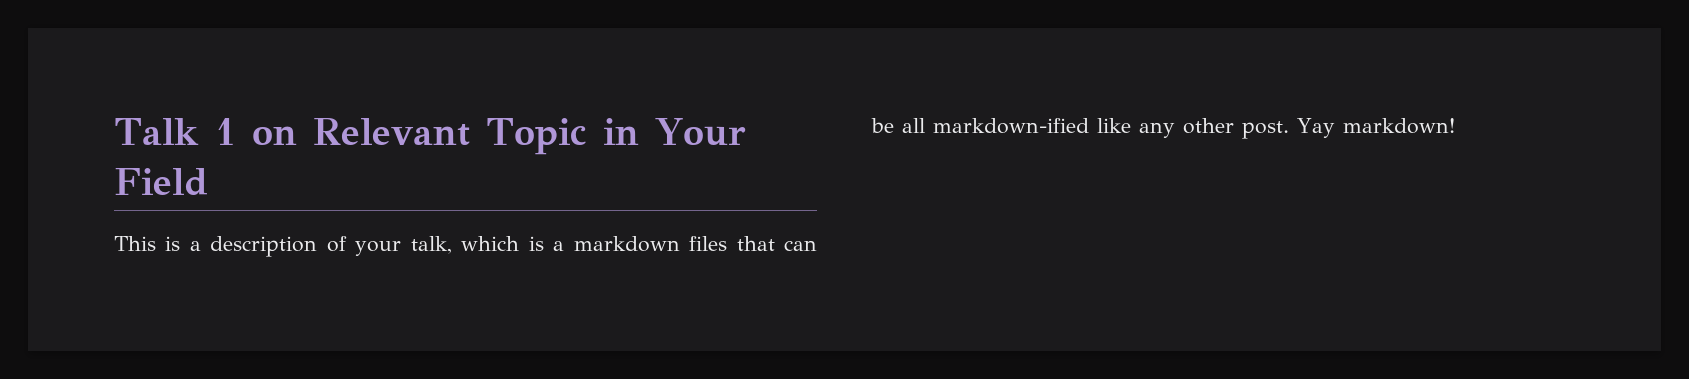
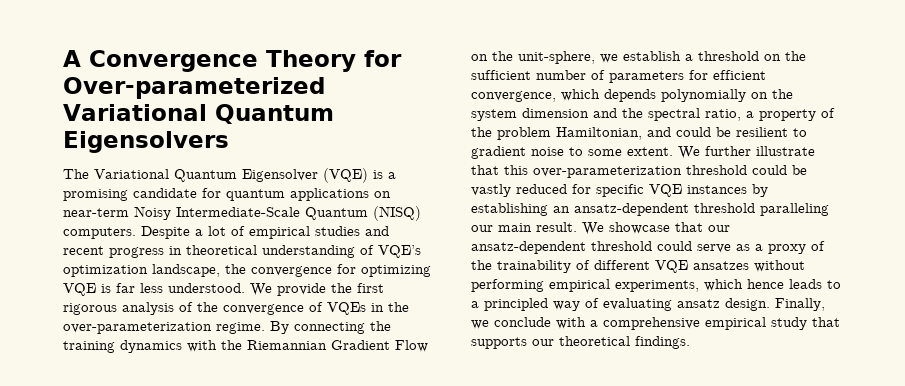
[114,118,746,155] [114,168,208,196] [114,236,817,257] [871,118,1455,139] Talk 1 on Relevant Topic in Your Field // This is a description of your talk, which is a markdown files that can be all markdown-ified like any other post. Yay markdown! -> [63,50,402,72] [63,77,325,99] [63,104,334,124] [63,131,229,153] [63,168,396,183] [63,188,391,201] [63,206,421,221] [63,226,389,239] [63,245,421,258] [63,264,431,277] [63,283,384,296] [63,302,409,315] [63,321,391,334] [63,340,428,353] [471,51,806,64] [471,70,766,83] [471,89,793,102] [471,108,835,121] [471,127,807,140] [471,146,815,159] [471,165,807,178] [471,184,768,197] [471,203,829,216] [471,222,730,235] [471,241,825,254] [471,260,805,273] [471,279,841,292] [471,298,825,311] [471,317,840,330] [471,336,690,349] A Convergence Theory for Over-parameterized Variational Quantum Eigensolvers // The Variational Quantum Eigensolver (VQE) is a promising candidate for quantum applications on near-term Noisy Intermediate-Scale Quantum (NISQ) computers. Despite a lot of empirical studies and recent progress in theoretical understanding of VQE’s optimization landscape, the convergence for optimizing VQE is far less understood. We provide the first rigorous analysis of the convergence of VQEs in the over-parameterization regime. By connecting the training dynamics with the Riemannian Gradient Flow on the unit-sphere, we establish a threshold on the sufficient number of parameters for efficient convergence, which depends polynomially on the system dimension and the spectral ratio, a property of the problem Hamiltonian, and could be resilient to gradient noise to some extent. We further illustrate that this over-parameterization threshold could be vastly reduced for specific VQE instances by establishing an ansatz-dependent threshold paralleling our main result. We showcase that our ansatz-dependent threshold could serve as a proxy of the trainability of different VQE ansatzes without performing empirical experiments, which hence leads to a principled way of evaluating ansatz design. Finally, we conclude with a comprehensive empirical study that supports our theoretical findings.

